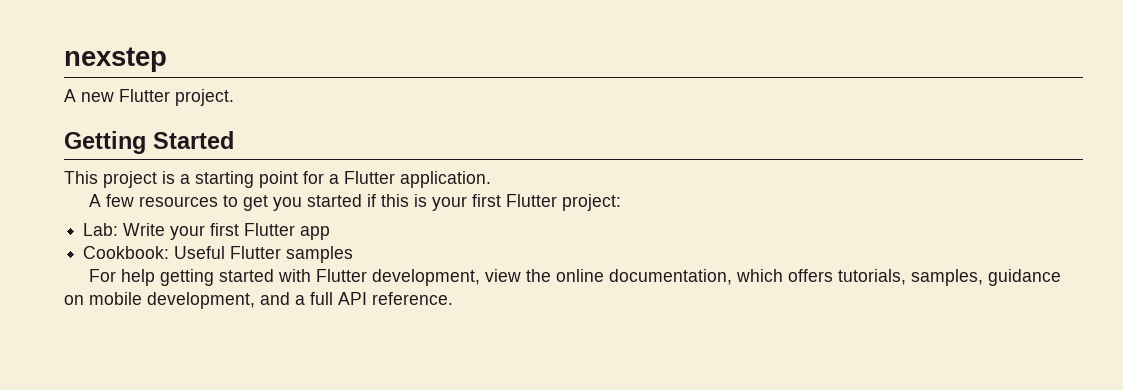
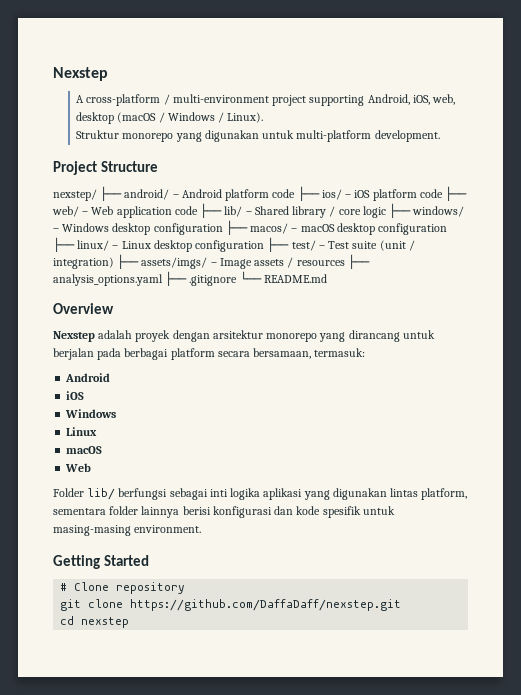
[64,47,167,72] [64,89,234,106] [64,131,234,154] [64,171,491,188] [88,194,621,211] [83,223,331,240] [83,246,354,263] [88,269,1061,286] [64,292,453,309] nexstep // A new Flutter project. // Getting Started // This project is a starting point for a Flutter application. // A few resources to get you started if this is your first Flutter project: // Lab: Write your first Flutter app // Cookbook: Useful Flutter samples // For help getting started with Flutter development, view the online documentation, which offers tutorials, samples, guidance on mobile development, and a full API reference. -> [53,67,108,81] [76,94,456,106] [76,112,264,124] [76,130,440,142] [53,161,158,175] [53,186,468,201] [52,203,465,218] [53,220,448,235] [53,237,415,252] [53,254,370,269] [53,271,327,286] [53,303,114,314] [53,330,435,342] [53,348,366,360] [65,373,111,382] [66,391,85,400] [65,409,117,418] [66,427,98,436] [66,446,103,454] [65,463,92,472] [53,488,468,500] [53,506,395,518] [53,525,202,536] [53,555,149,569] [60,582,186,594] [60,599,402,611] [60,616,130,628] Nexstep // A cross-platform / multi-environment project supporting Android, iOS, web, desktop (macOS / Windows / Linux). // Struktur monorepo yang digunakan untuk multi-platform development. // Project Structure // nexstep/ ├── android/ – Android platform code ├── ios/ – iOS platform code ├── web/ – Web application code ├── lib/ – Shared library / core logic ├── windows/ – Windows desktop configuration ├── macos/ – macOS desktop configuration ├── linux/ – Linux desktop configuration ├── test/ – Test suite (unit / integration) ├── assets/imgs/ – Image assets / resources ├── analysis_options.yaml ├── .gitignore └── README.md // Overview // Nexstep adalah proyek dengan arsitektur monorepo yang dirancang untuk berjalan pada berbagai platform secara bersamaan, termasuk: // Android // iOS // Windows // Linux // macOS // Web // Folder lib/ berfungsi sebagai inti logika aplikasi yang digunakan lintas platform, sementara folder lainnya berisi konfigurasi dan kode spesifik untuk masing-masing environment. // Getting Started // # Clone repository // git clone https://github.com/DaffaDaff/nexstep.git // cd nexstep

